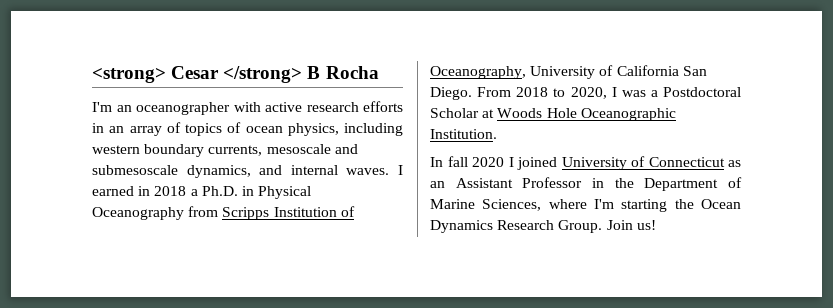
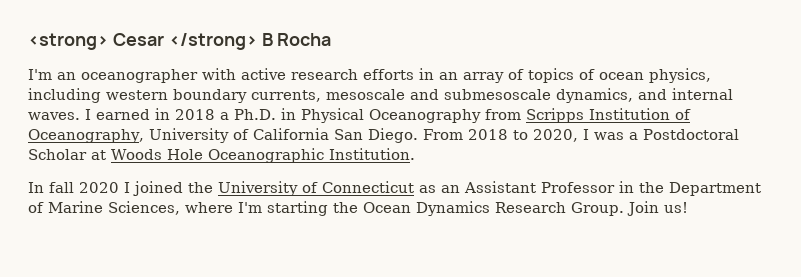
(557, 163) none -> [188,182,213,193] the

